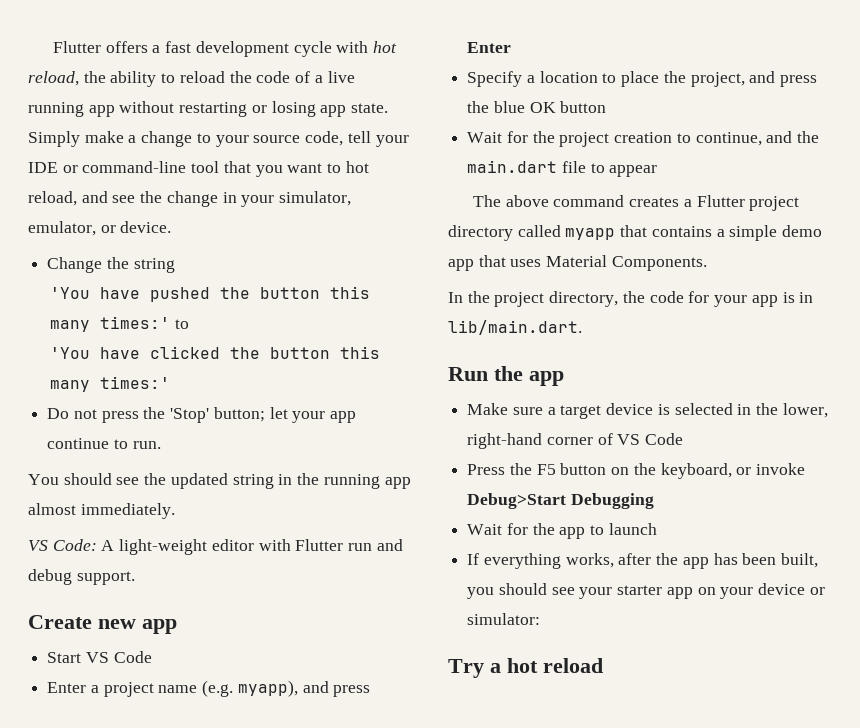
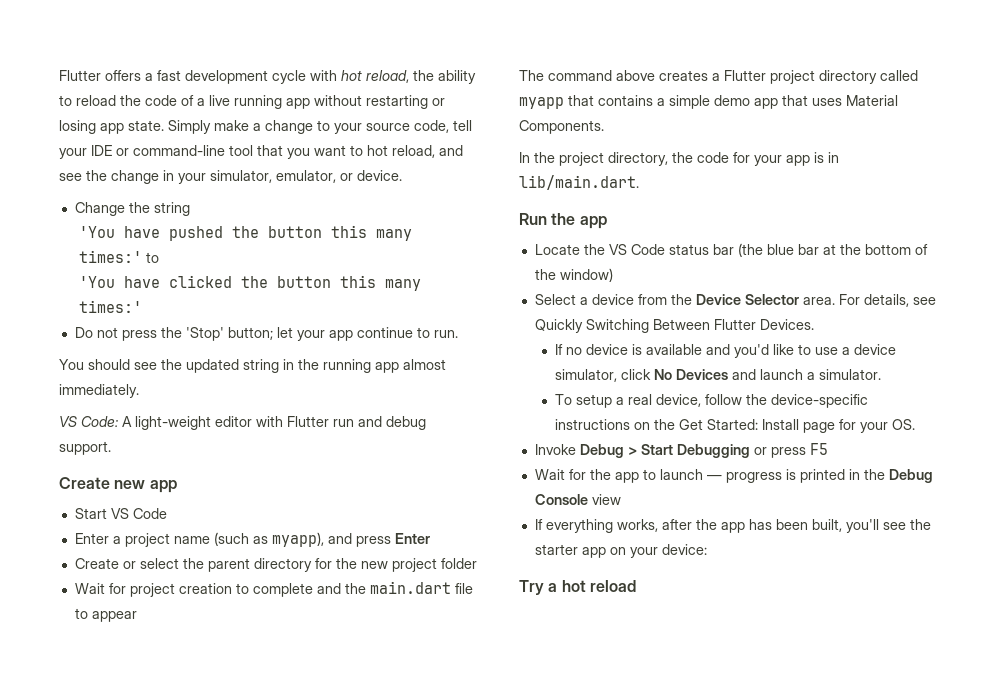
[202,680,234,697] (e.g. -> [213,532,268,546] (such as
[467,71,818,87] [467,101,607,113] [467,131,555,143] Specify a location to place the project, and press the blue OK button // Wait for the -> [74,558,477,572] [74,583,126,594] Create or select the parent directory for the new project folder // Wait for
[695,132,762,146] continue, -> [252,583,313,597] complete
[505,195,625,207] above command -> [548,70,655,81] command above
[467,403,828,419] [467,433,684,449] [467,463,806,479] [467,493,654,509] Make sure a target device is selected in the lower, right-hand corner of VS Code // Press the F5 button on the keyboard, or invoke Debug>Start Debugging -> [534,243,928,257] [534,268,613,282] [534,294,936,307] [534,319,814,333] [555,344,897,358] [555,369,882,382] [555,394,869,408] [555,419,916,433] [534,443,828,458] Locate the VS Code status bar (the blue bar at the bottom of the window) // Select a device from the Device Selector area. For details, see Quickly Switching Between Flutter Devices. // If no device is available and you'd like to use a device simulator, click No Devices and launch a simulator. // To setup a real device, follow the device-specific instructions on the Get Started: Install page for your OS. // Invoke Debug > Start Debugging or press F5
(657, 529) none -> [706,469,933,483] [534,494,621,505] — progress is printed in the Debug Console view
[467,583,613,599] you should see your -> [845,519,931,533] you'll see the
[758,583,825,595] [467,613,541,625] device or simulator: -> [661,544,707,555] device:

